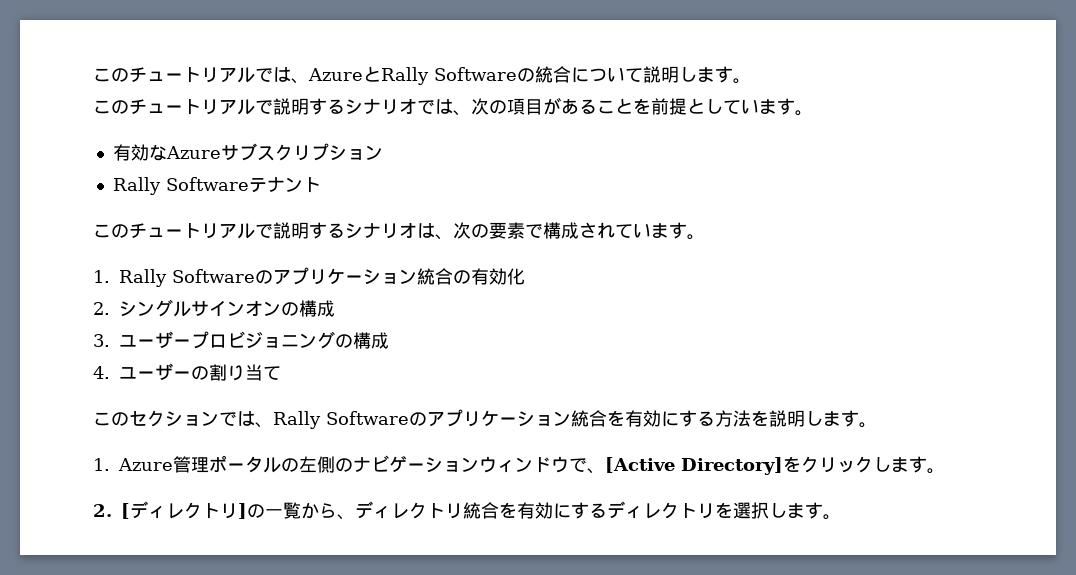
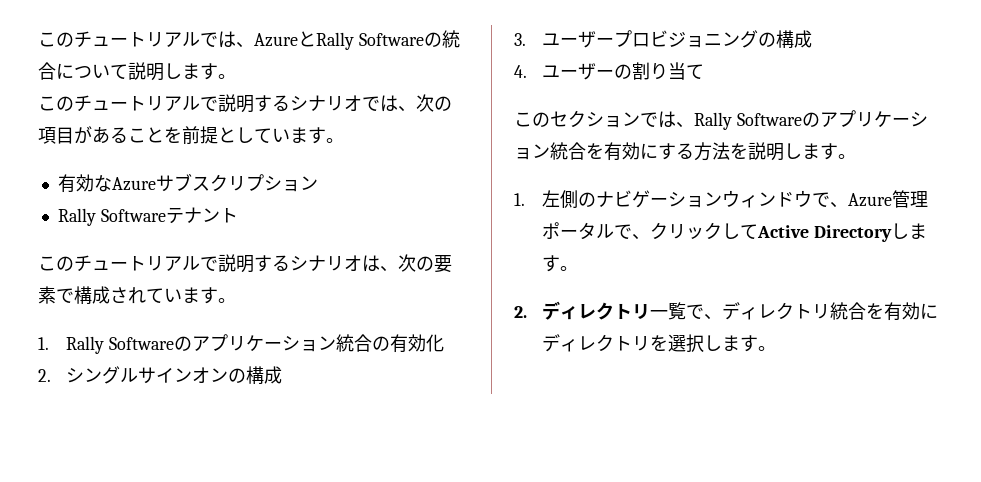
[118,455,299,473] Azure管理ポータルの -> (525, 199) none
[605,456,873,475] [Active Directory]をクリック -> [848,190,929,208] [542,222,893,242] Azure管理ポータルで、クリックしてActive Directory
[121,501,337,519] [ディレクトリ]の一覧から -> [542,301,705,320] ディレクトリ一覧で
[571,502,607,519] する -> (939, 311) none

